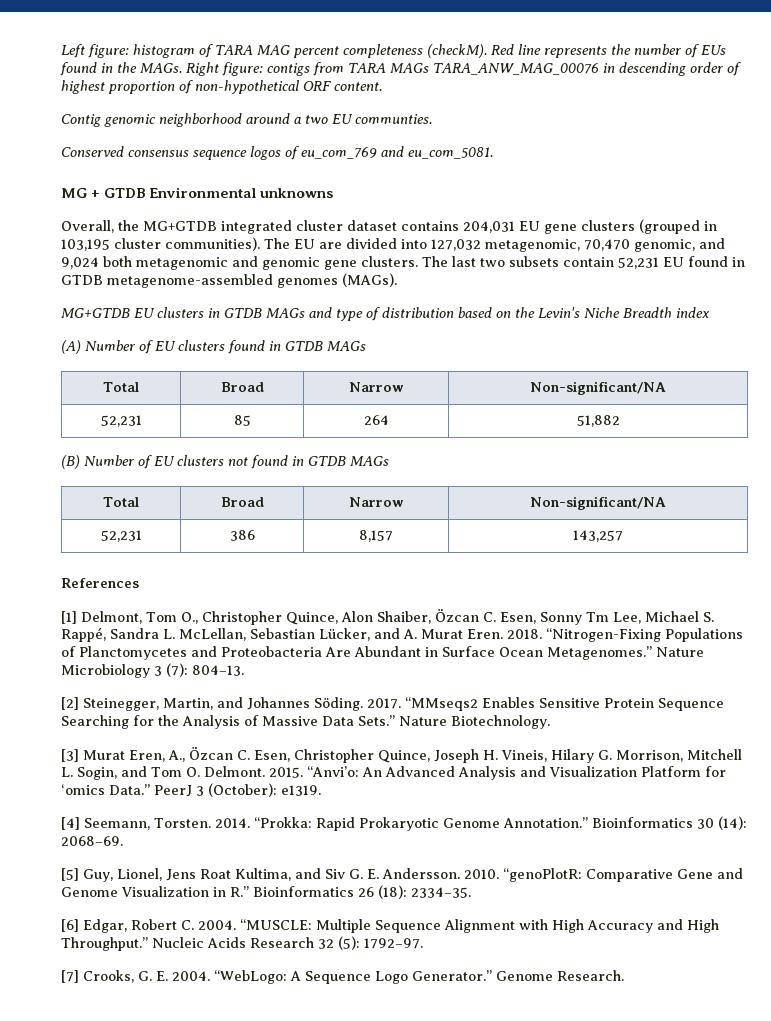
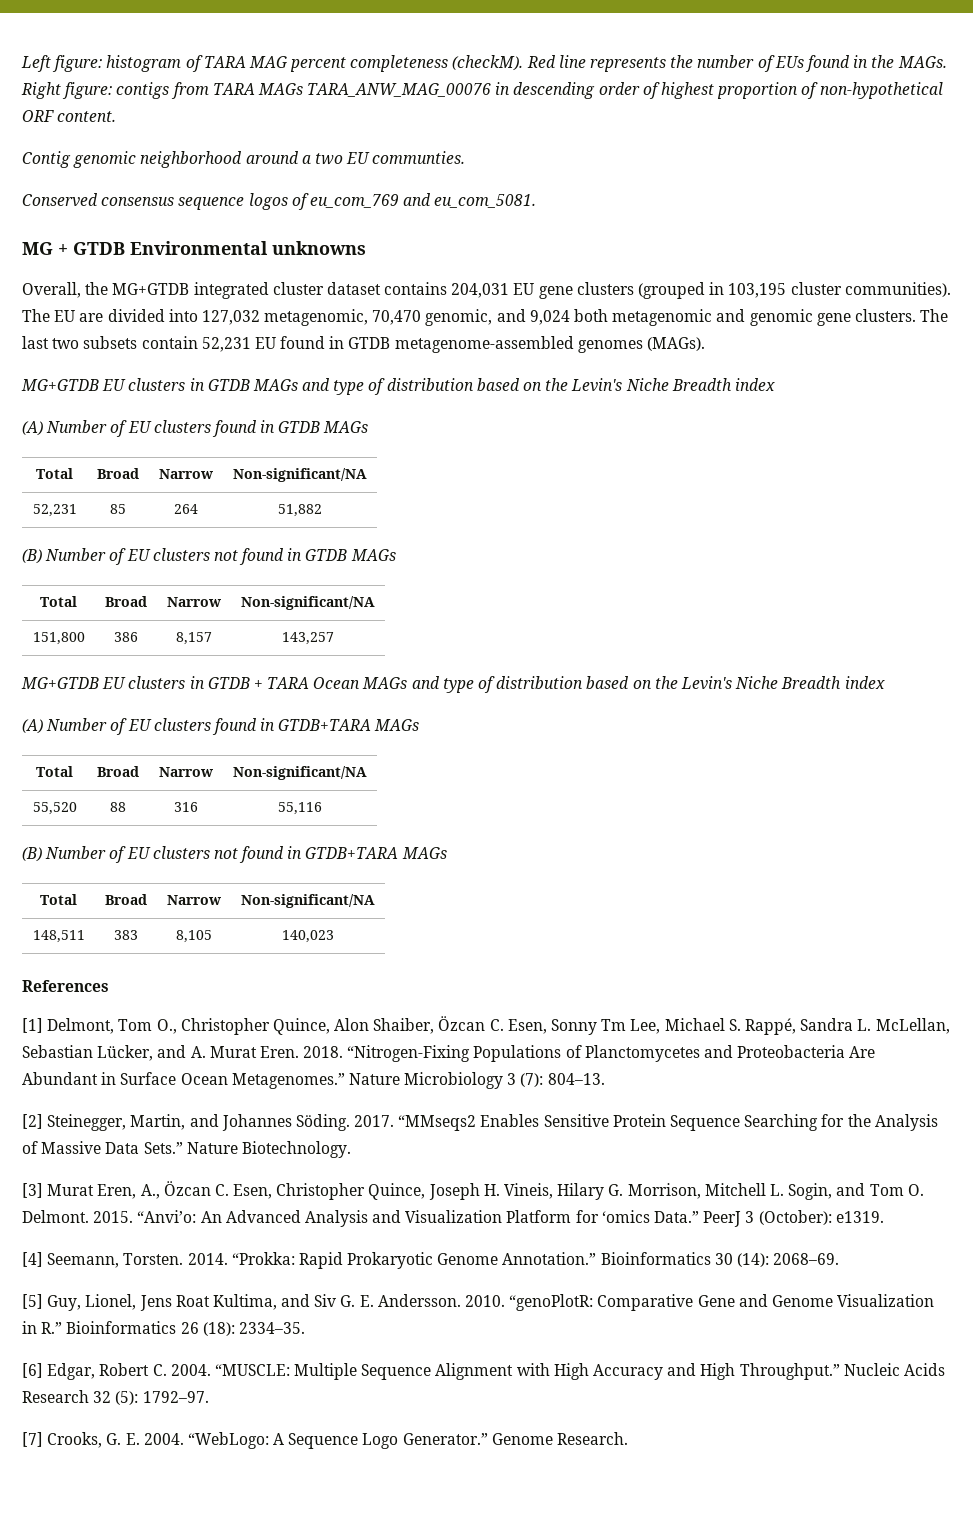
[100,530,142,542] 52,231 -> [32,632,85,645] 151,800
(623, 536) none -> [21,676,885,693] [22,718,420,735] [36,766,73,777] [96,766,139,777] [158,767,213,777] [232,766,367,780] [32,802,77,815] [109,802,126,812] [173,802,198,812] [277,802,322,815] [22,846,447,863] [40,894,77,905] [104,894,147,905] [166,895,221,905] [240,894,375,908] [32,930,85,943] [113,930,138,940] [175,930,212,943] [281,930,334,943] // MG+GTDB EU clusters in GTDB + TARA Ocean MAGs and type of distribution based on the Levin's Niche Breadth index // (A) Number of EU clusters found in GTDB+TARA MAGs // Total | Broad | Narrow | Non-significant/NA // 55,520 | 88 | 316 | 55,116 // (B) Number of EU clusters not found in GTDB+TARA MAGs // Total | Broad | Narrow | Non-significant/NA // 148,511 | 383 | 8,105 | 140,023

